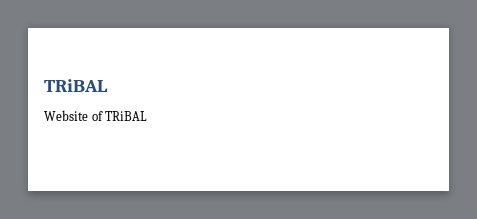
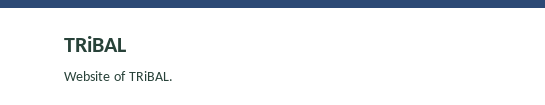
[105,111,148,121] TRiBAL -> [128,71,173,81] TRiBAL.

